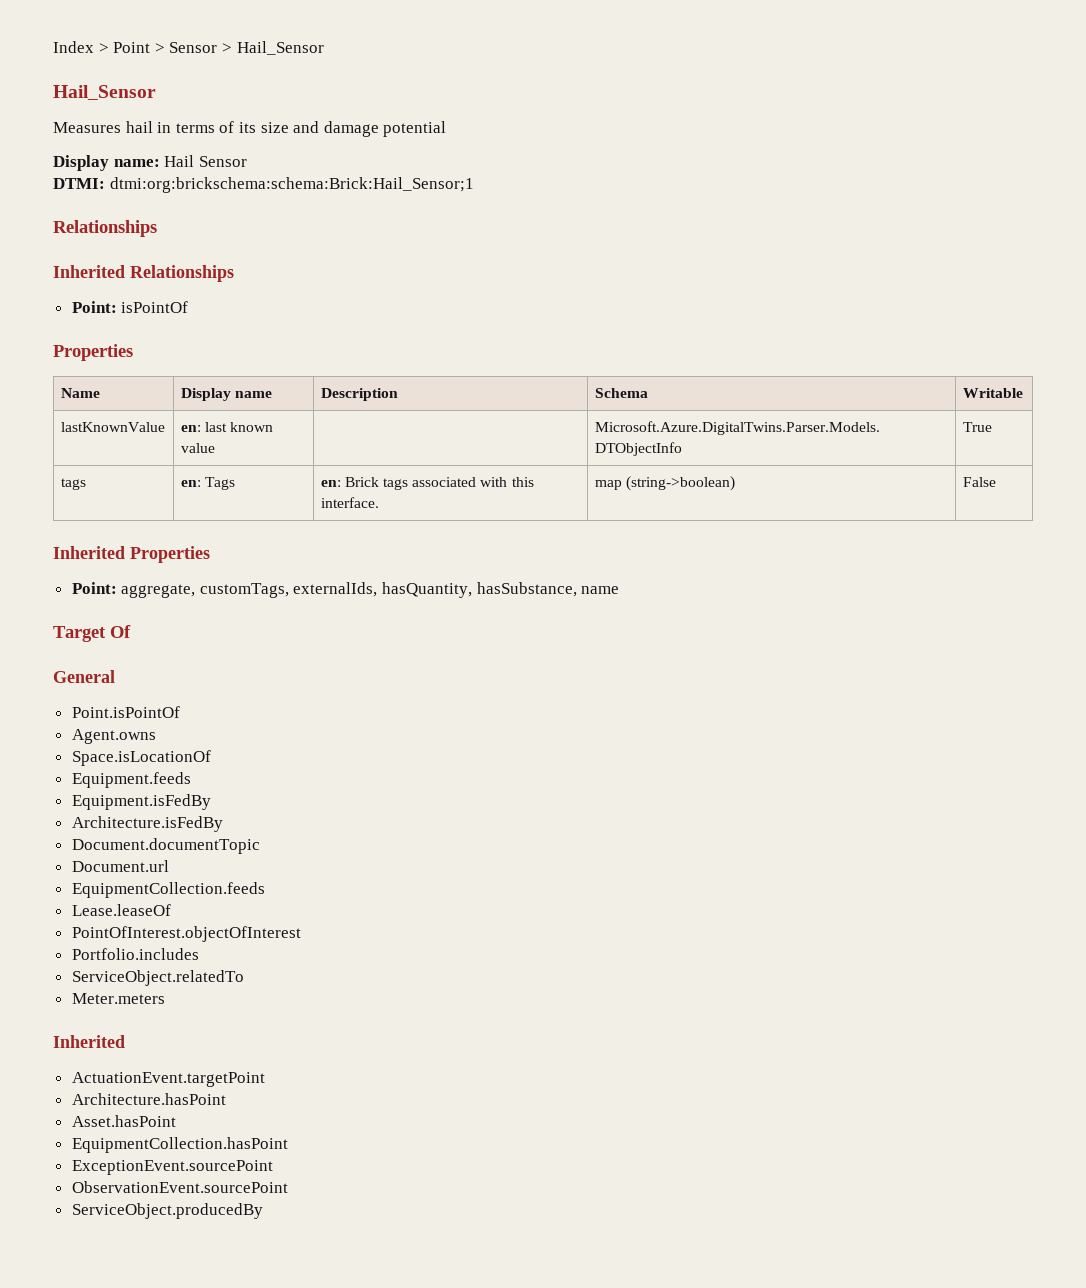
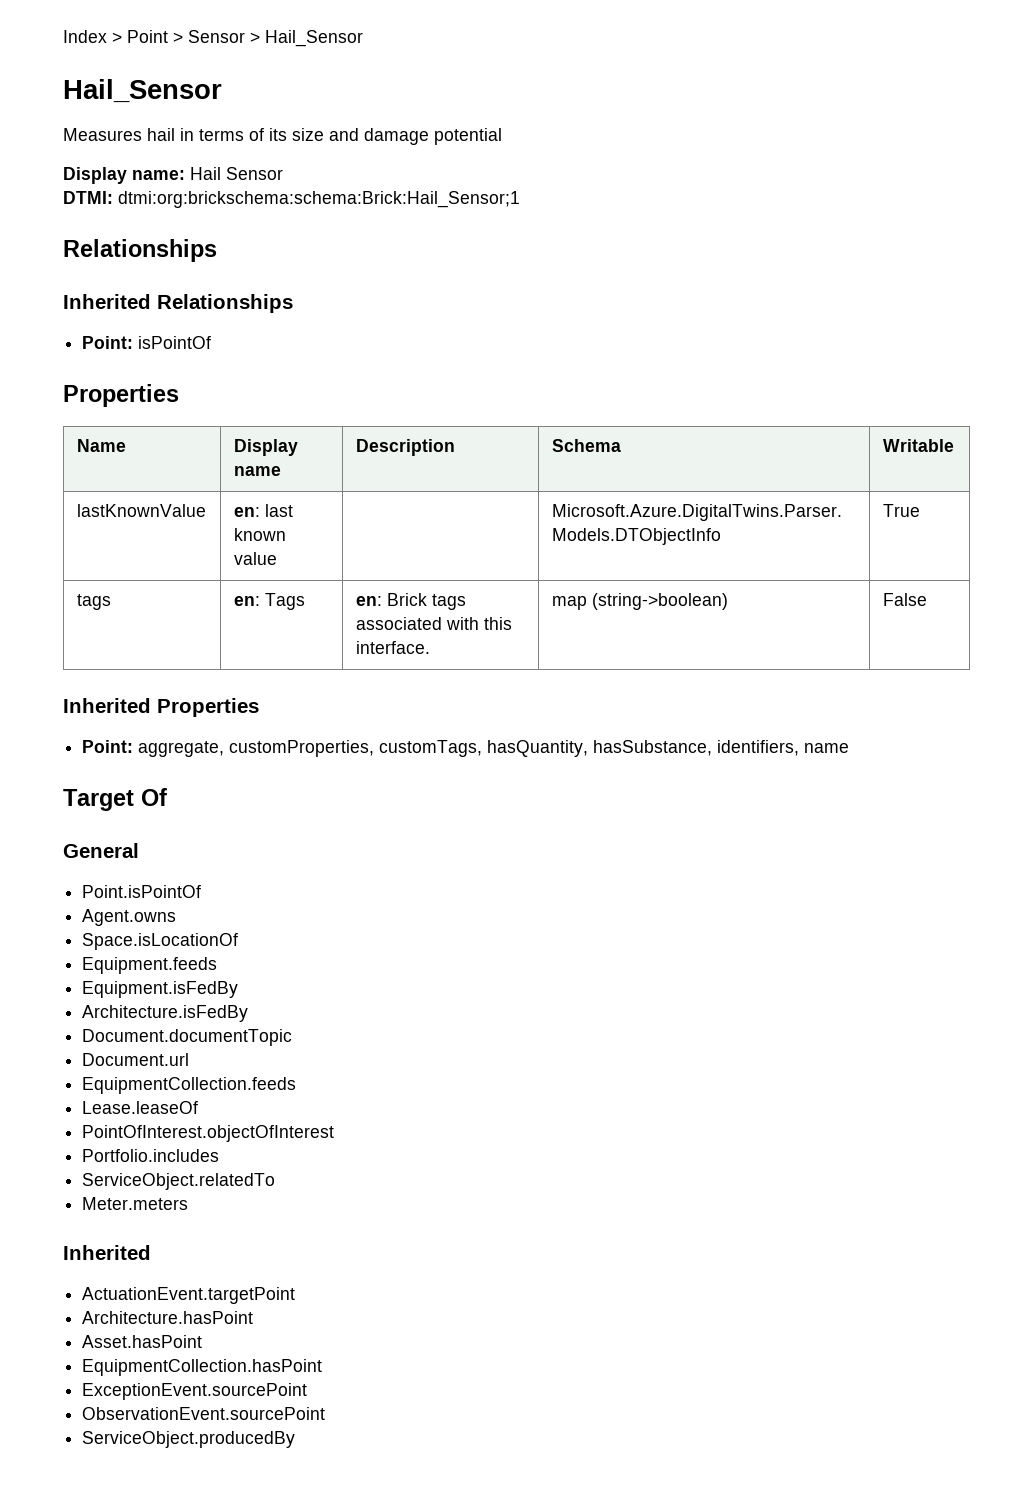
[199,582,378,598] customTags, externalIds, -> [229,740,483,757] customProperties, customTags,
(577, 589) none -> [717,740,800,756] identifiers,

